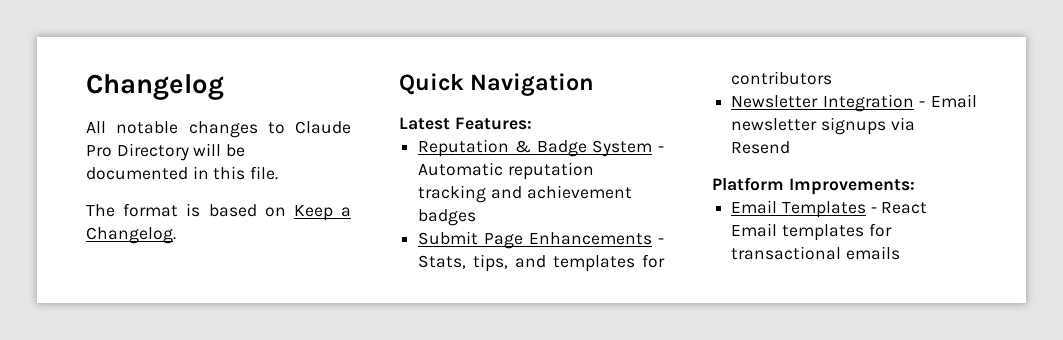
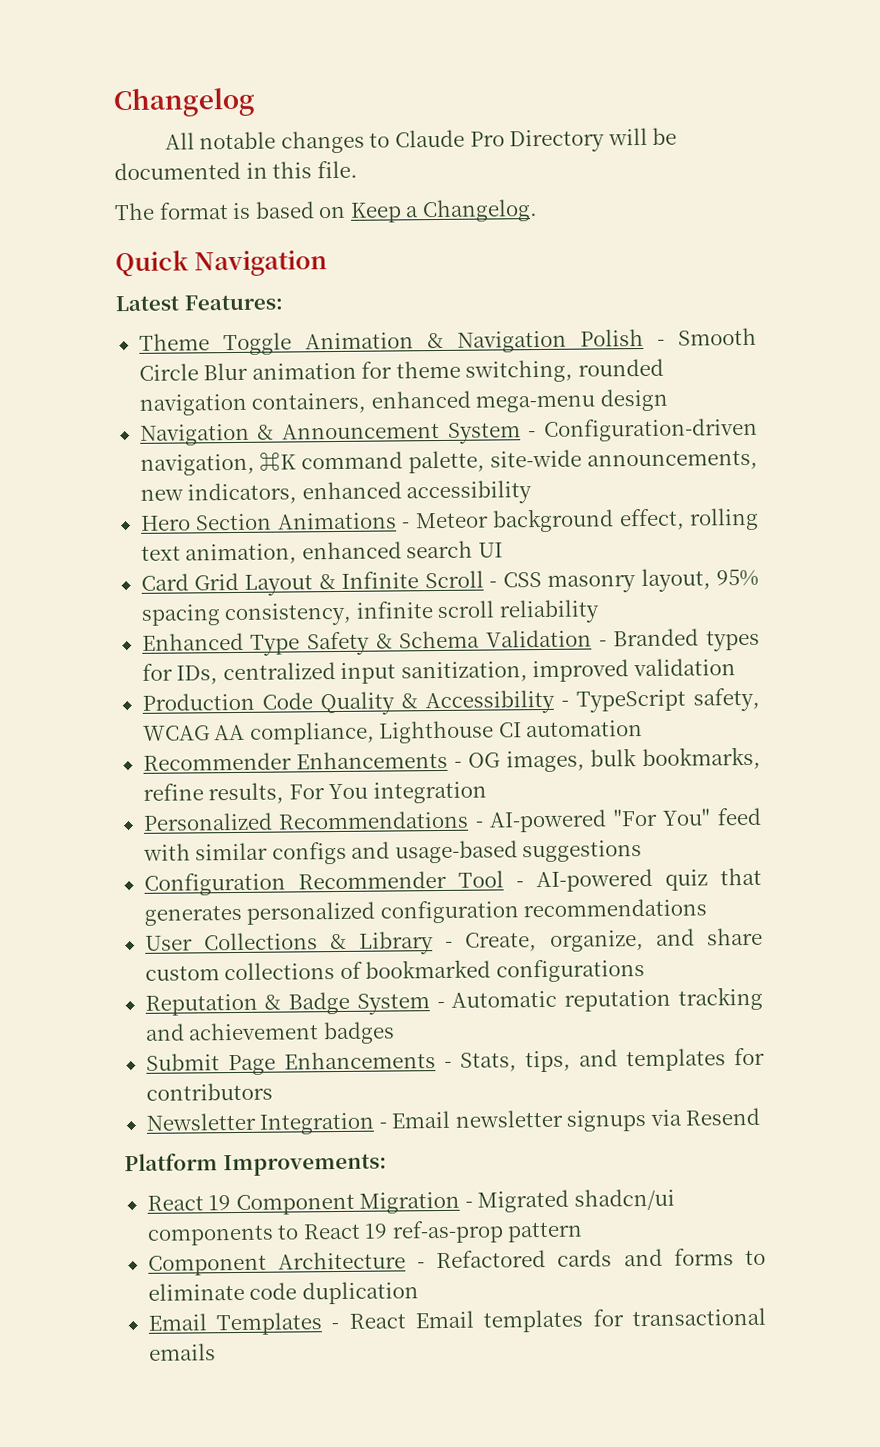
(532, 123) none -> [138,327,757,356] [138,358,664,383] [138,388,668,416] [139,417,758,446] [139,449,759,476] [139,480,533,505] [139,507,759,533] [140,540,503,565] [140,568,759,596] [140,599,600,627] [141,628,761,656] [141,658,736,685] [141,687,761,716] [142,720,644,745] [142,746,762,773] [142,781,487,805] [142,807,762,833] [142,840,643,865] [143,867,762,896] [143,898,708,926] [144,927,763,955] [144,959,645,983] // Theme Toggle Animation & Navigation Polish - Smooth Circle Blur animation for theme switching, rounded navigation containers, enhanced mega-menu design // Navigation & Announcement System - Configuration-driven navigation, ⌘K command palette, site-wide announcements, new indicators, enhanced accessibility // Hero Section Animations - Meteor background effect, rolling text animation, enhanced search UI // Card Grid Layout & Infinite Scroll - CSS masonry layout, 95% spacing consistency, infinite scroll reliability // Enhanced Type Safety & Schema Validation - Branded types for IDs, centralized input sanitization, improved validation // Production Code Quality & Accessibility - TypeScript safety, WCAG AA compliance, Lighthouse CI automation // Recommender Enhancements - OG images, bulk bookmarks, refine results, For You integration // Personalized Recommendations - AI-powered "For You" feed with similar configs and usage-based suggestions // Configuration Recommender Tool - AI-powered quiz that generates personalized configuration recommendations // User Collections & Library - Create, organize, and share custom collections of bookmarked configurations
(915, 186) none -> [146,1188,675,1216] [146,1220,584,1246] [147,1248,767,1276] [147,1281,419,1305] // React 19 Component Migration - Migrated shadcn/ui components to React 19 ref-as-prop pattern // Component Architecture - Refactored cards and forms to eliminate code duplication

